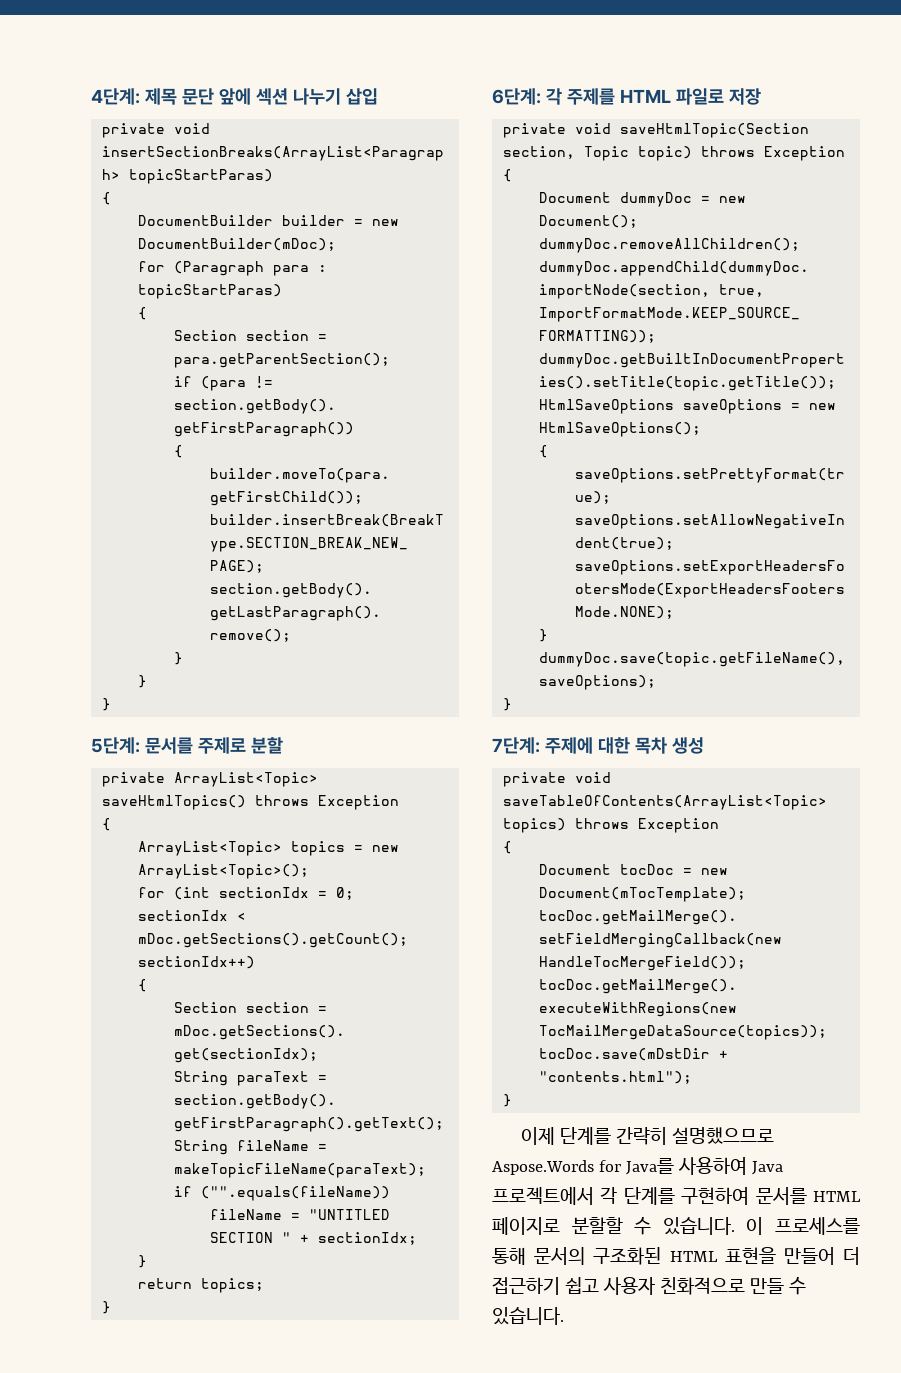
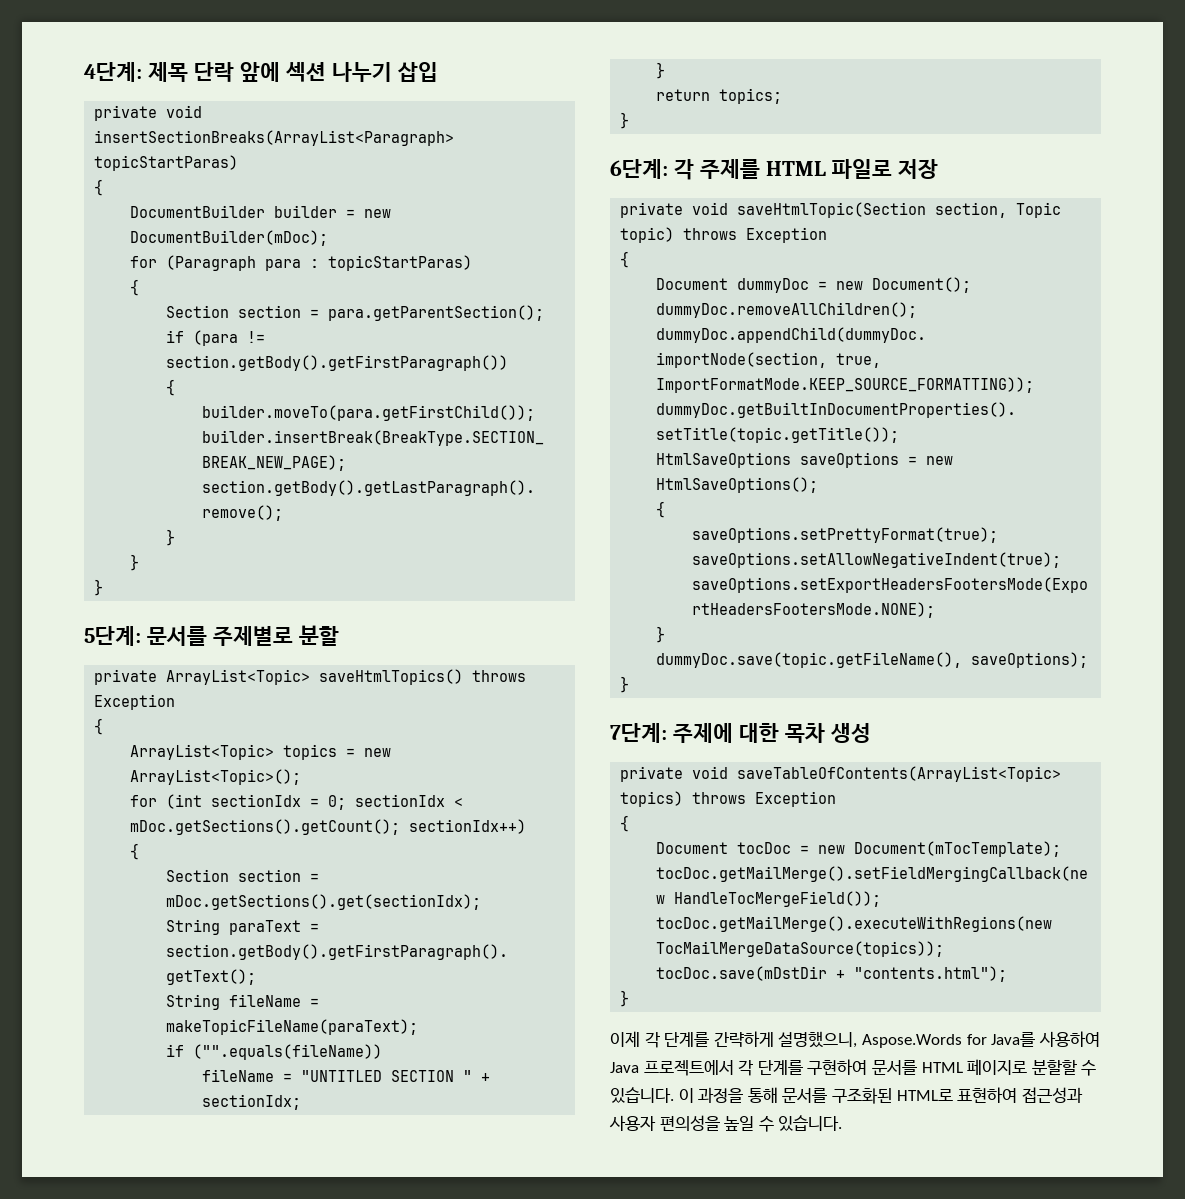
[181,88,214,105] 문단 -> [193,62,234,82] 단락
[197,737,246,754] 주제로 -> [212,626,293,646] 주제별로
[559,1127,774,1145] 단계를 간략히 설명했으므로 -> [644,1031,858,1048] 각 단계를 간략하게 설명했으니,
[775,1217,860,1235] [492,1247,860,1265] [492,1277,784,1295] 프로세스를 통해 문서의 구조화된 HTML 표현을 만들어 더 접근하기 쉽고 사용자 친화적으로 만들 -> [698,1087,1083,1104] [609,1115,755,1131] 과정을 통해 문서를 구조화된 HTML로 표현하여 접근성과 사용자 편의성을 높일

